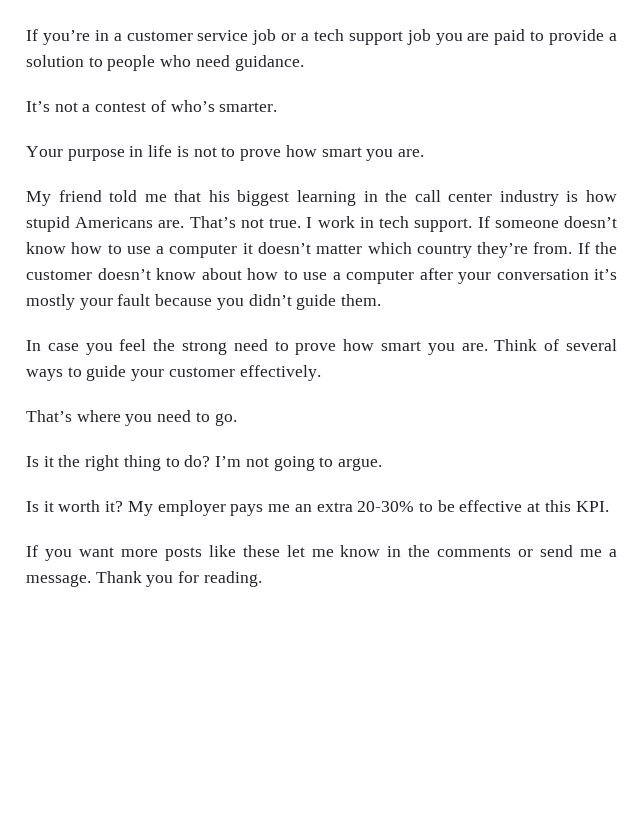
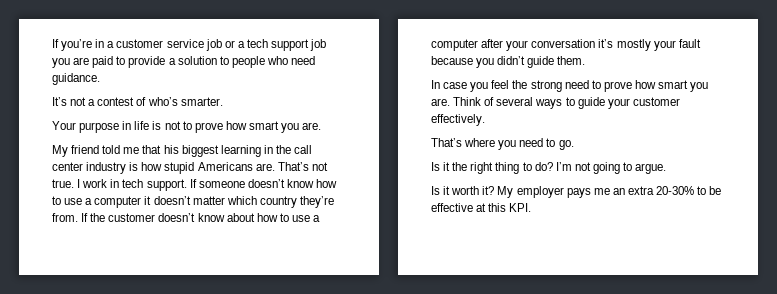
[26,545,617,561] [26,571,262,587] // If you want more posts like these let me know in the comments or send me a message. Thank you for reading. -> (532, 207) none

